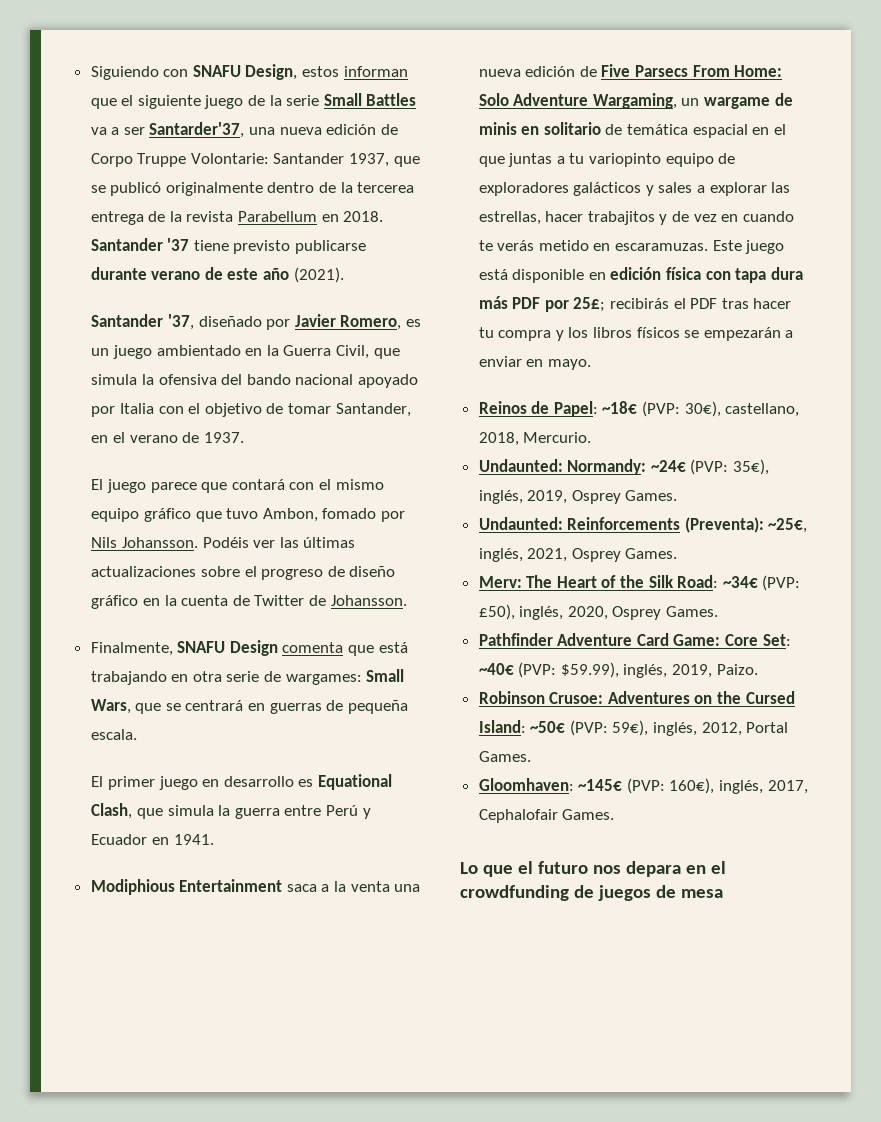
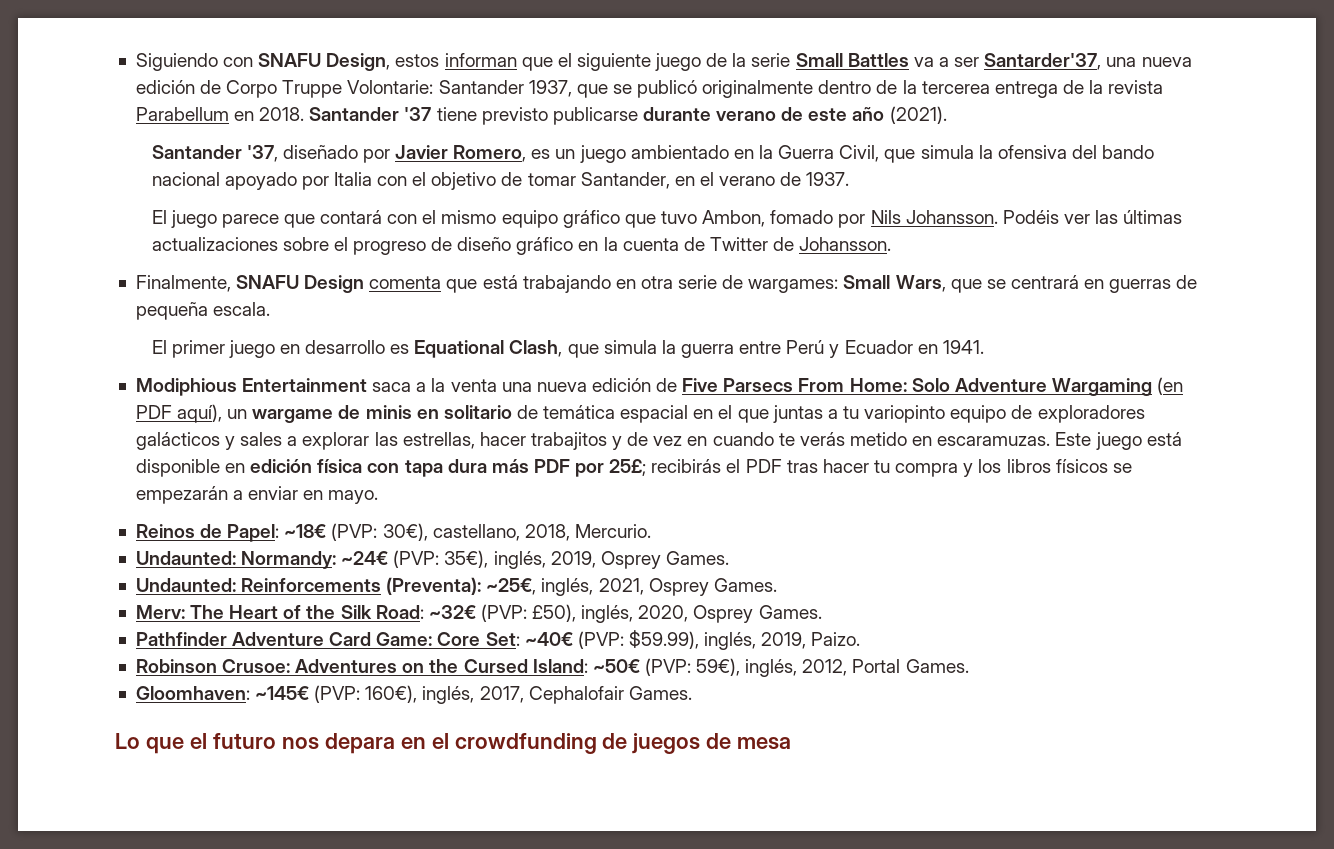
[592,93,677,109] Wargaming, -> [1051,377,1184,396] [135,404,223,423] Wargaming (en PDF aquí),
[722,576,758,588] ~34€ -> [428,605,476,619] ~32€

